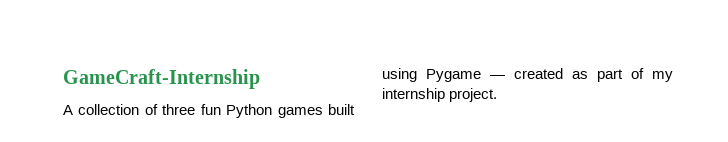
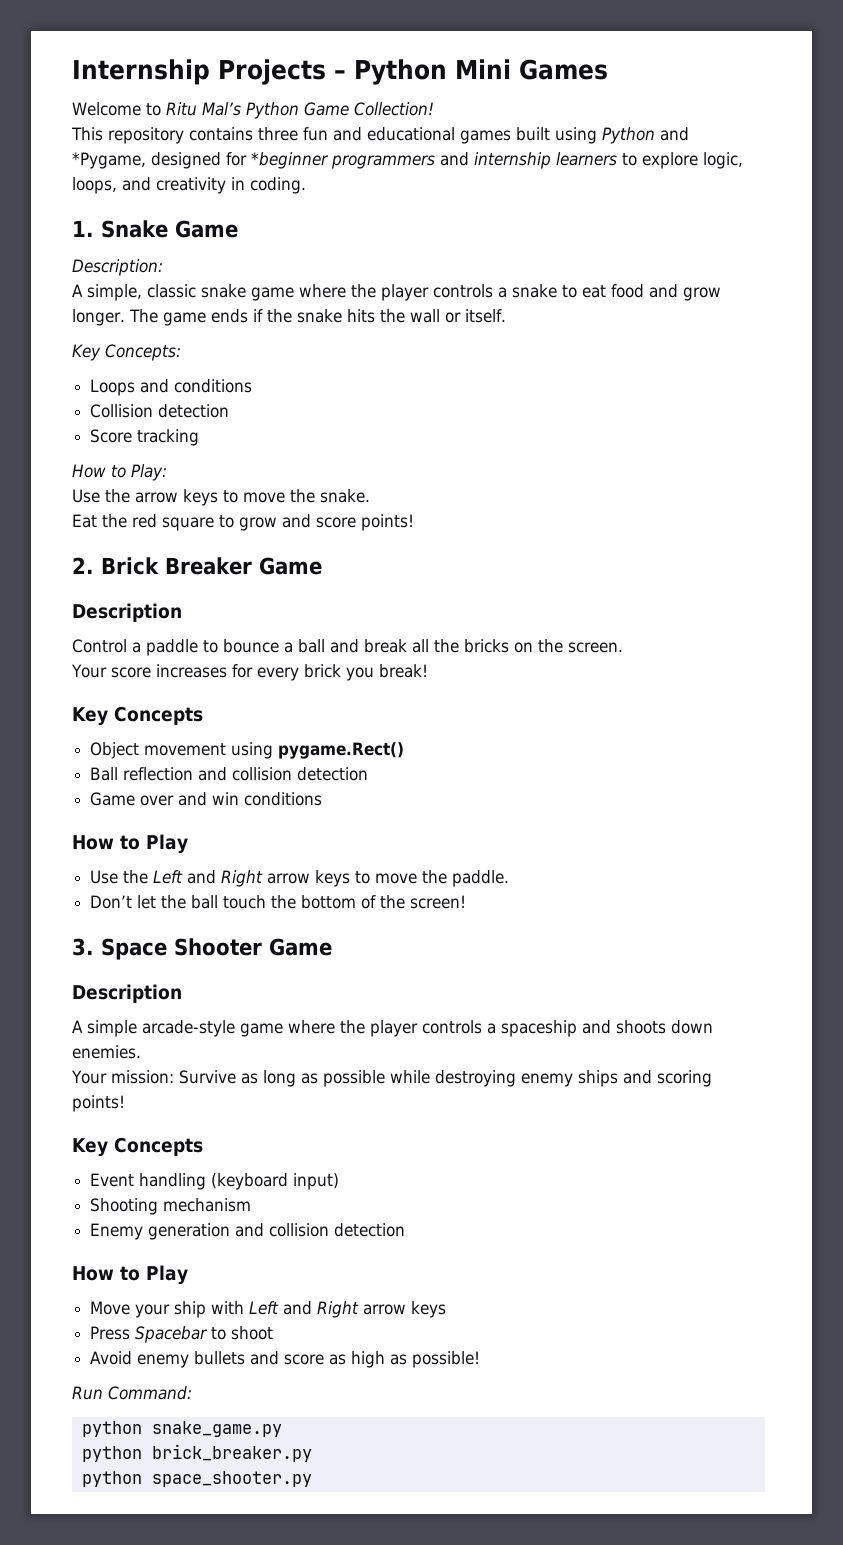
[63,69,260,89] [63,104,356,118] [382,68,673,82] [382,88,498,102] GameCraft-Internship // A collection of three fun Python games built using Pygame — created as part of my internship project. -> [72,59,608,85] [72,102,434,119] [71,127,689,144] [72,152,743,169] [72,177,306,194] [72,220,238,238] [72,259,163,276] [72,284,721,301] [72,309,506,326] [72,344,181,361] [90,379,253,396] [90,404,230,418] [90,429,200,446] [72,464,167,481] [72,489,370,506] [72,514,414,531] [72,557,322,575] [72,603,182,622] [72,639,623,656] [71,664,428,681] [72,706,203,726] [90,742,405,759] [90,767,369,781] [90,792,323,806] [72,834,188,854] [90,870,510,887] [90,895,467,909] [72,938,332,960] [72,984,182,1003] [72,1020,713,1037] [72,1045,141,1059] [71,1070,712,1087] [72,1095,125,1112] [72,1137,203,1157] [90,1173,340,1190] [90,1198,252,1215] [90,1223,406,1240] [72,1265,188,1285] [90,1301,447,1318] [90,1326,274,1343] [90,1351,481,1368] [72,1386,192,1400] [81,1421,282,1437] [81,1444,312,1462] [81,1471,312,1487] Internship Projects – Python Mini Games // Welcome to Ritu Mal’s Python Game Collection! // This repository contains three fun and educational games built using Python and *Pygame, designed for *beginner programmers and internship learners to explore logic, loops, and creativity in coding. // 1. Snake Game // Description: // A simple, classic snake game where the player controls a snake to eat food and grow longer. The game ends if the snake hits the wall or itself. // Key Concepts: // Loops and conditions // Collision detection // Score tracking // How to Play: // Use the arrow keys to move the snake. // Eat the red square to grow and score points! // 2. Brick Breaker Game // Description // Control a paddle to bounce a ball and break all the bricks on the screen. // Your score increases for every brick you break! // Key Concepts // Object movement using pygame.Rect() // Ball reflection and collision detection // Game over and win conditions // How to Play // Use the Left and Right arrow keys to move the paddle. // Don’t let the ball touch the bottom of the screen! // 3. Space Shooter Game // Description // A simple arcade-style game where the player controls a spaceship and shoots down enemies. // Your mission: Survive as long as possible while destroying enemy ships and scoring points! // Key Concepts // Event handling (keyboard input) // Shooting mechanism // Enemy generation and collision detection // How to Play // Move your ship with Left and Right arrow keys // Press Spacebar to shoot // Avoid enemy bullets and score as high as possible! // Run Command: // python snake_game.py // python brick_breaker.py // python space_shooter.py

